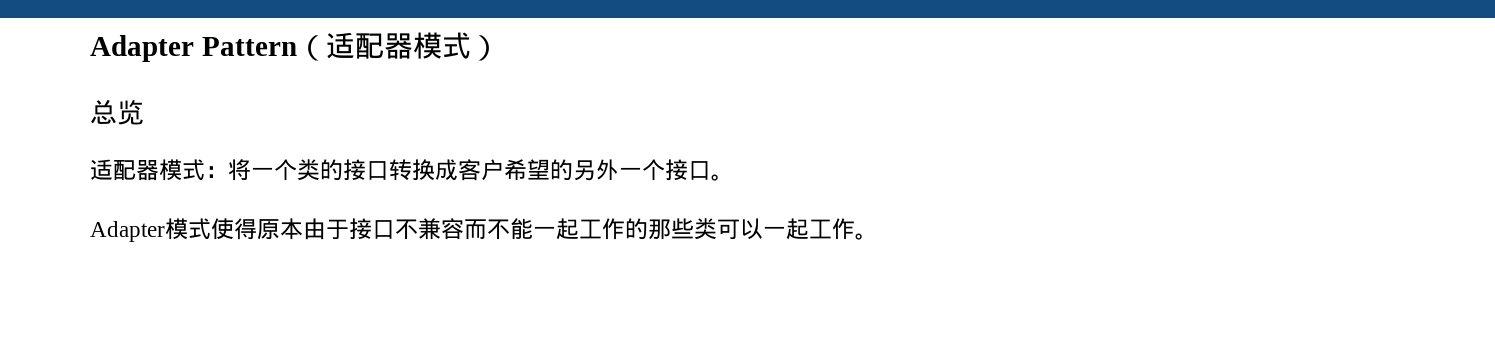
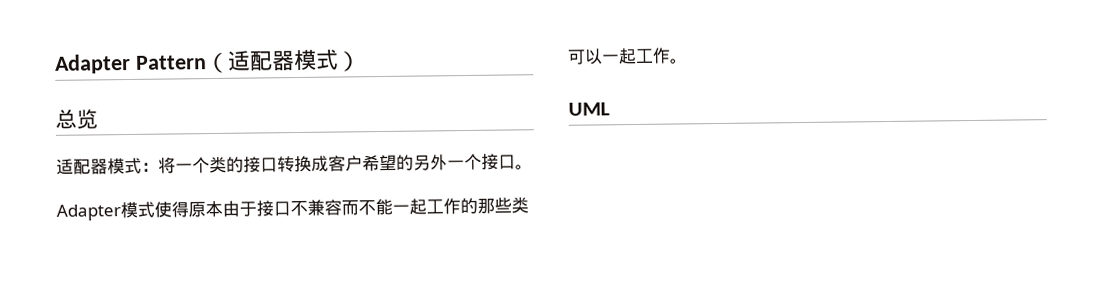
(878, 236) none -> [568,102,610,116] // UML

